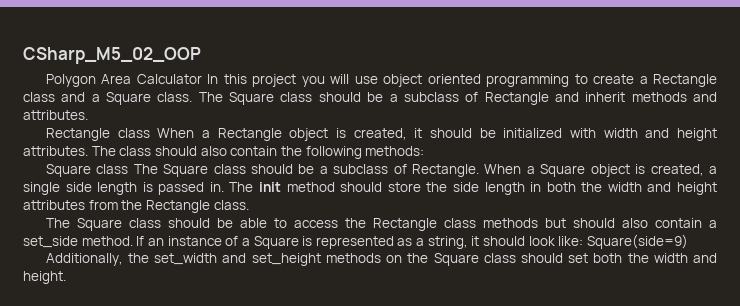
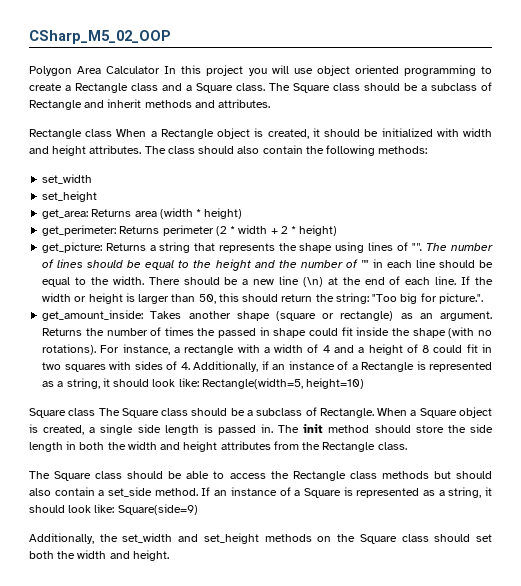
(425, 151) none -> [42,174,93,184] [42,191,98,202] [42,208,243,219] [42,225,338,236] [42,242,493,253] [42,259,493,271] [42,276,494,287] [42,293,483,304] [42,310,492,321] [42,327,492,338] [42,344,492,355] [42,361,492,372] [42,378,365,389] // set_width // set_height // get_area: Returns area (width * height) // get_perimeter: Returns perimeter (2 * width + 2 * height) // get_picture: Returns a string that represents the shape using lines of "". The number of lines should be equal to the height and the number of "" in each line should be equal to the width. There should be a new line (\n) at the end of each line. If the width or height is larger than 50, this should return the string: "Too big for picture.". // get_amount_inside: Takes another shape (square or rectangle) as an argument. Returns the number of times the passed in shape could fit inside the shape (with no rotations). For instance, a rectangle with a width of 4 and a height of 8 could fit in two squares with sides of 4. Additionally, if an instance of a Rectangle is represented as a string, it should look like: Rectangle(width=5, height=10)

